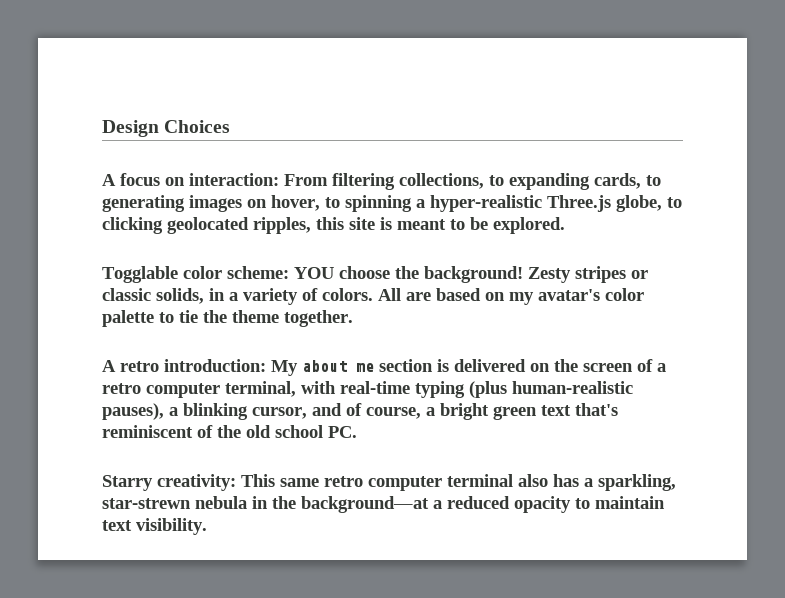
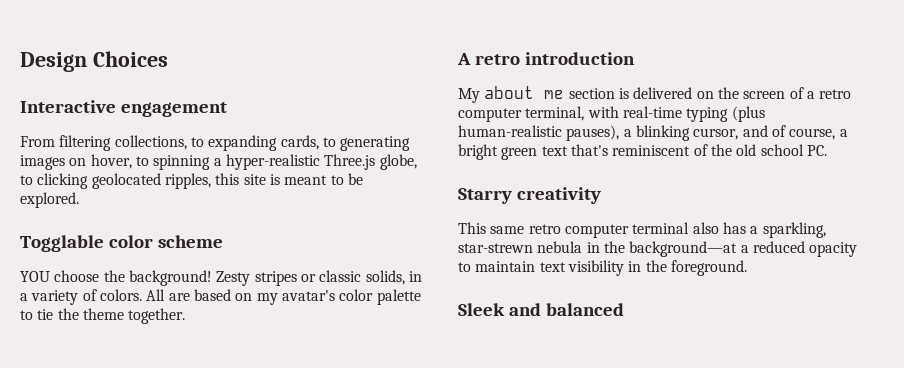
[102,173,279,186] A focus on interaction: -> [20,100,227,117] Interactive engagement //
[227,266,289,279] scheme: -> [157,235,223,248] scheme //
[164,359,266,372] introduction: -> [524,52,635,65] introduction //
[157,474,236,491] creativity: -> [516,187,601,204] creativity //
[136,518,207,535] visibility. -> [567,260,747,276] [458,303,624,316] visibility in the foreground. // Sleek and balanced

